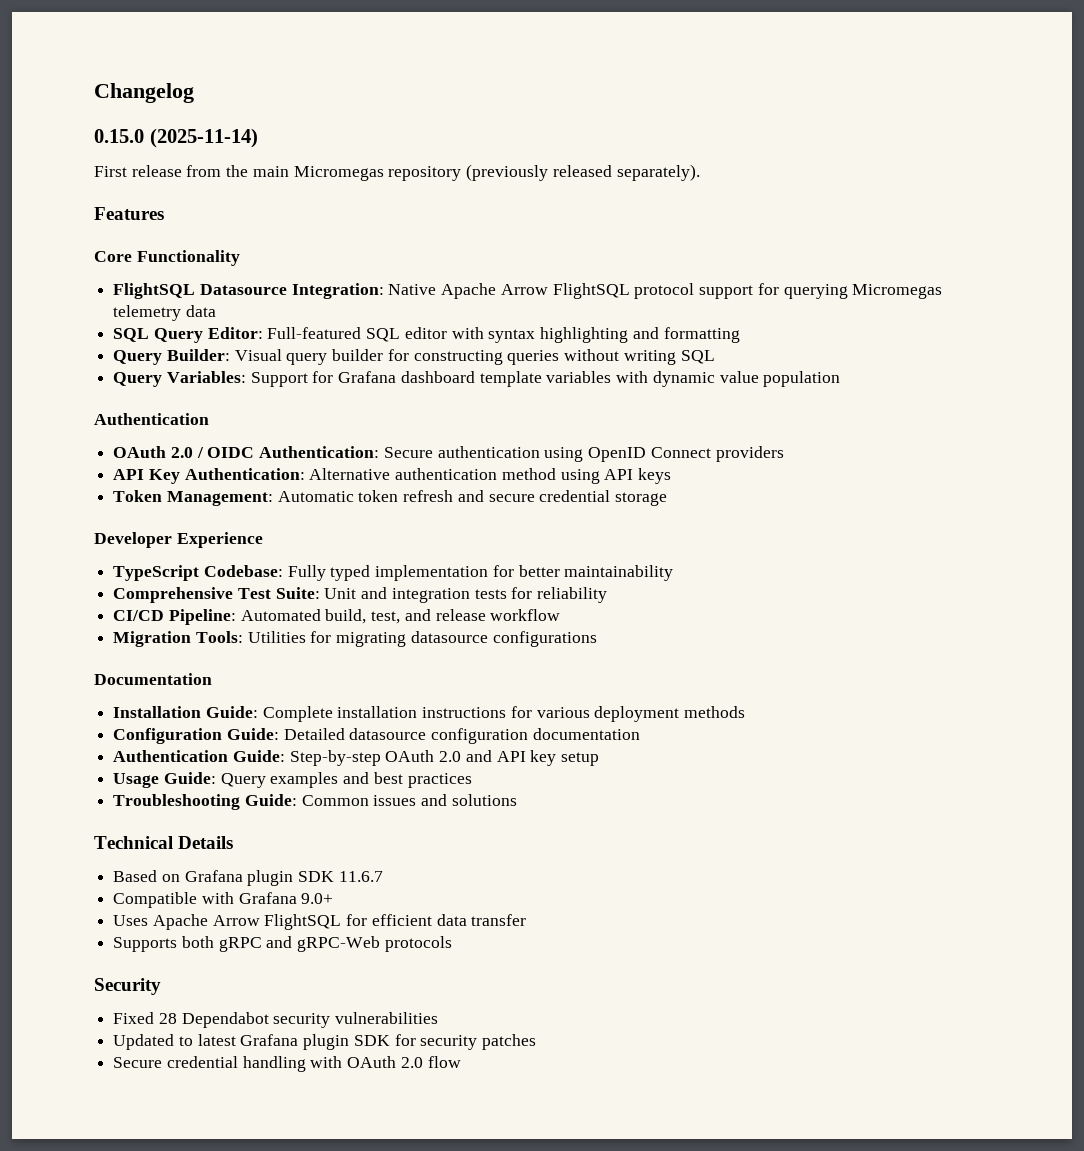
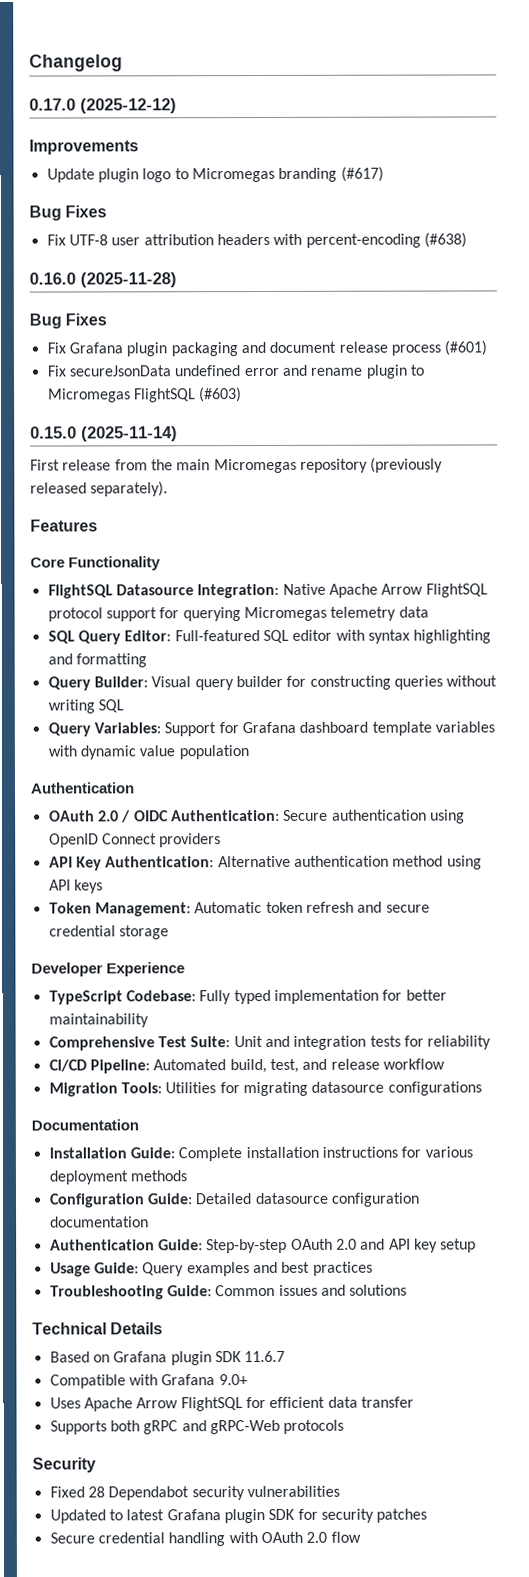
(194, 93) none -> [29,98,177,114] [29,139,139,155] [46,166,384,183] [29,205,108,221] [46,232,467,248] [29,272,177,288] [29,313,108,329] [46,340,488,357] [46,364,424,379] [47,387,243,403] // 0.17.0 (2025-12-12) // Improvements // Update plugin logo to Micromegas branding (#617) // Bug Fixes // Fix UTF-8 user attribution headers with percent-encoding (#638) // 0.16.0 (2025-11-28) // Bug Fixes // Fix Grafana plugin packaging and document release process (#601) // Fix secureJsonData undefined error and rename plugin to Micromegas FlightSQL (#603)

